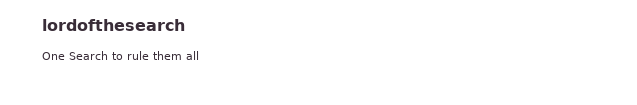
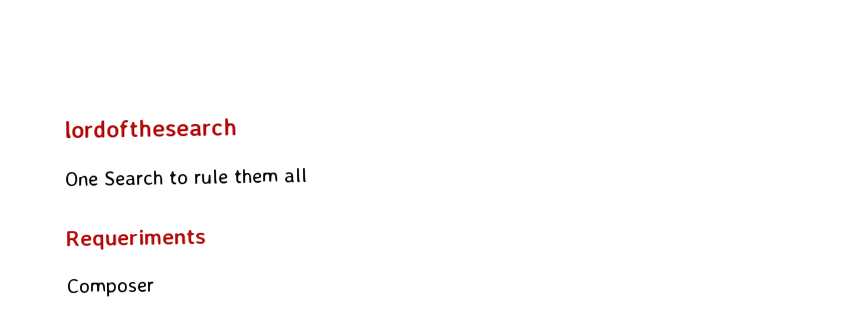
(199, 55) none -> [66,228,207,251] [66,277,155,298] // Requeriments // Composer

